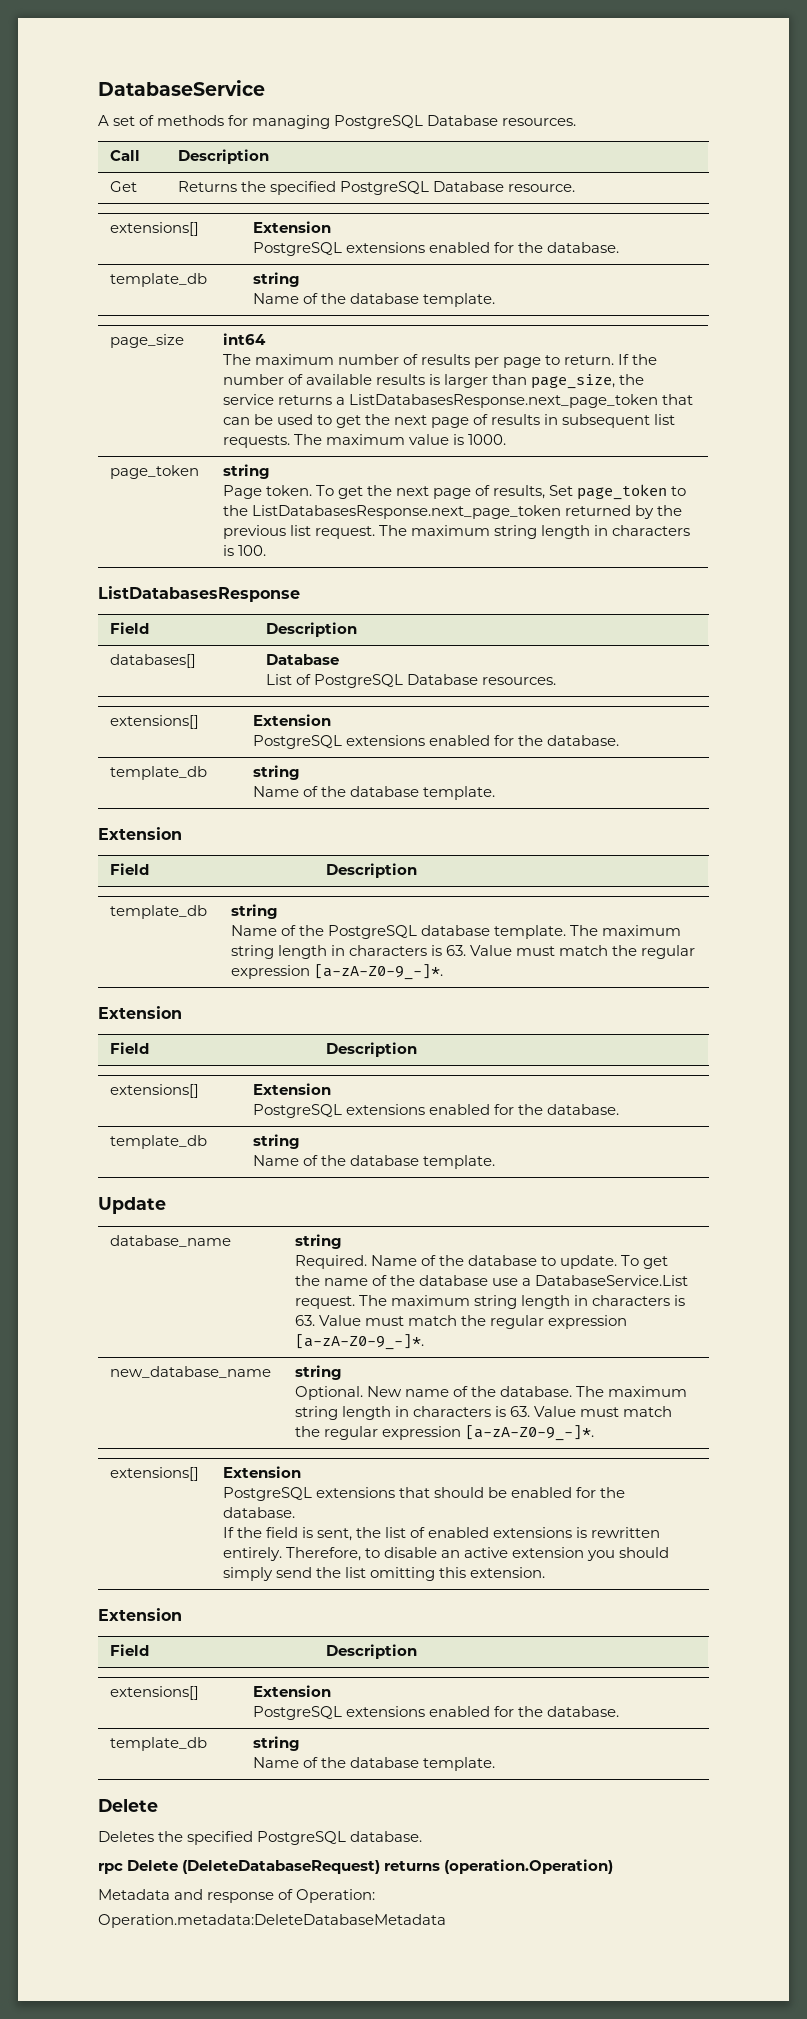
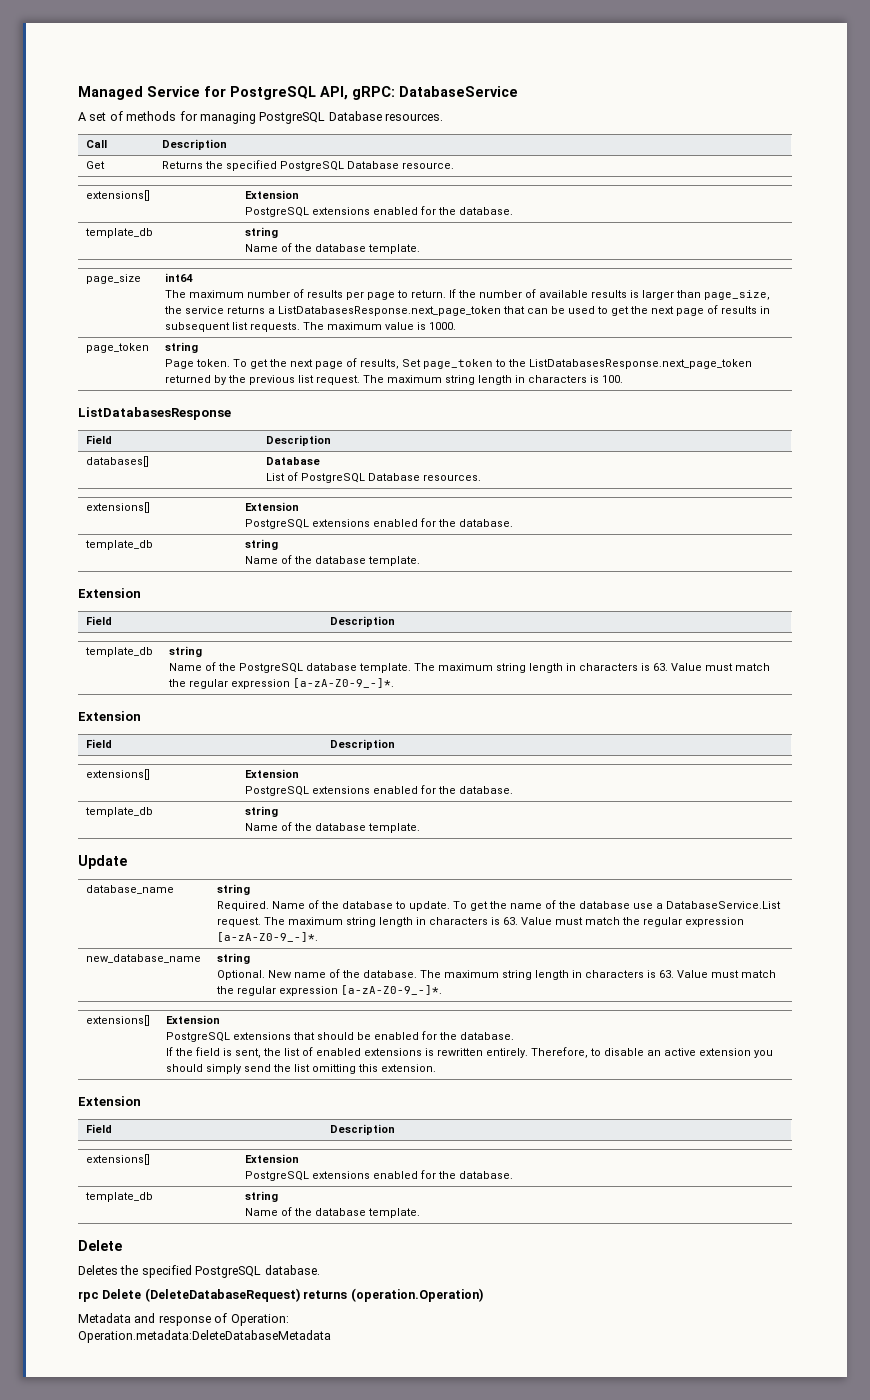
(98, 88) none -> [78,86,395,100] Managed Service for PostgreSQL API, gRPC:

